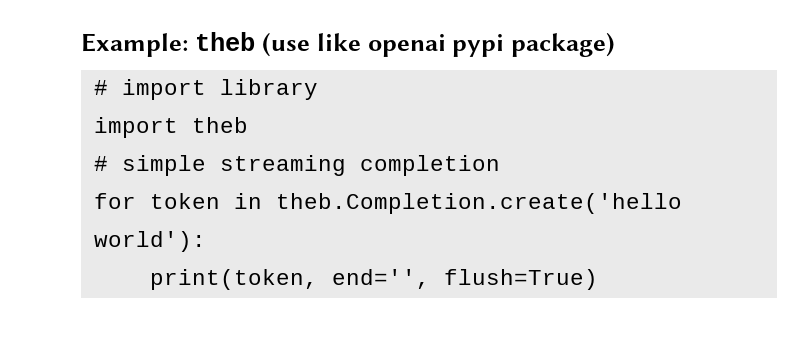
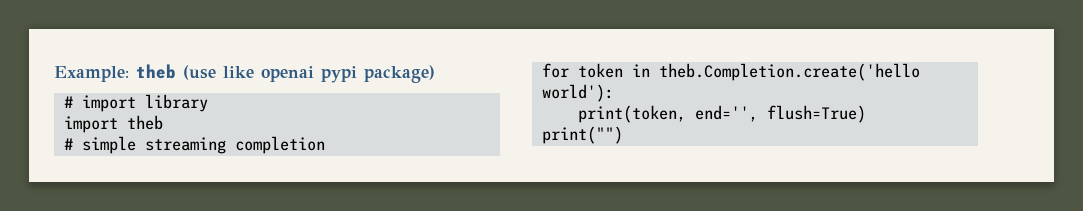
(598, 279) none -> [541,126,623,144] // print("")

